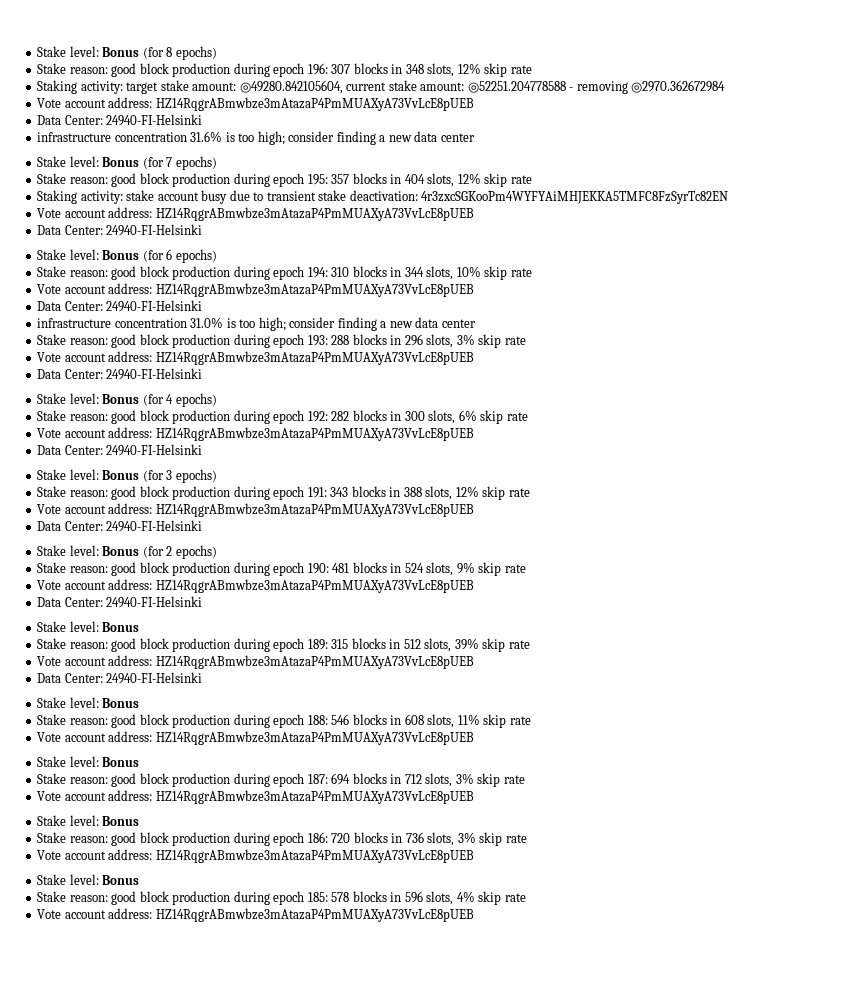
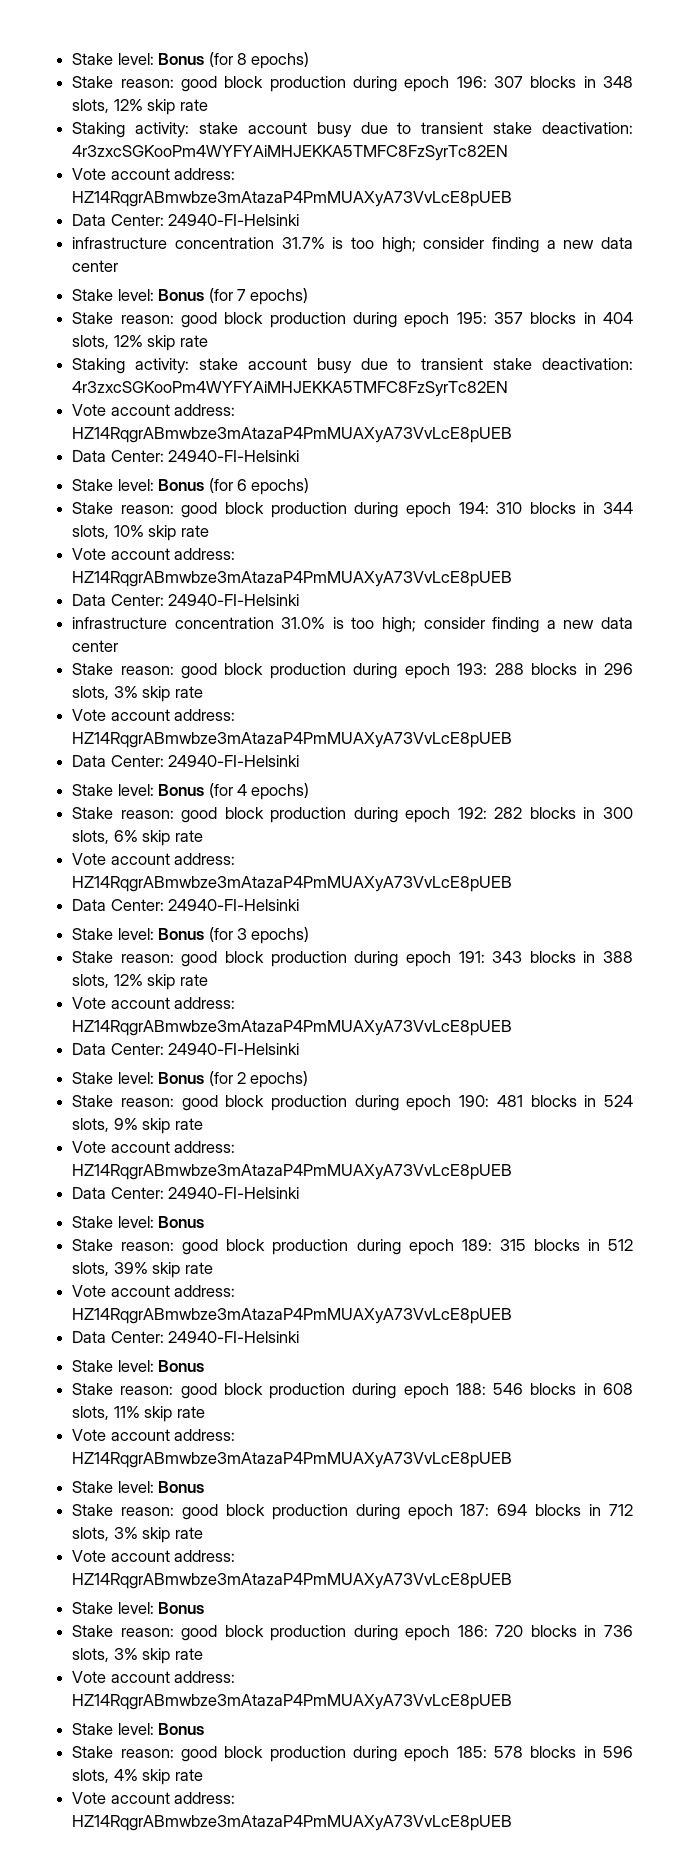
[126,80,726,94] [37,97,474,111] [37,114,203,126] [37,131,223,142] target stake amount: ◎49280.842105604, current stake amount: ◎52251.204778588 - removing ◎2970.362672984 // Vote account address: HZ14RqgrABmwbze3mAtazaP4PmMUAXyA73VvLcE8pUEB // Data Center: 24940-FI-Helsinki // infrastructure concentration 31.6% -> [198,122,633,138] [72,145,509,161] [72,168,236,180] [72,191,513,207] [72,214,300,226] [72,237,325,249] stake account busy due to transient stake deactivation: 4r3zxcSGKooPm4WYFYAiMHJEKKA5TMFC8FzSyrTc82EN // Vote account address: HZ14RqgrABmwbze3mAtazaP4PmMUAXyA73VvLcE8pUEB // Data Center: 24940-FI-Helsinki // infrastructure concentration 31.7%

